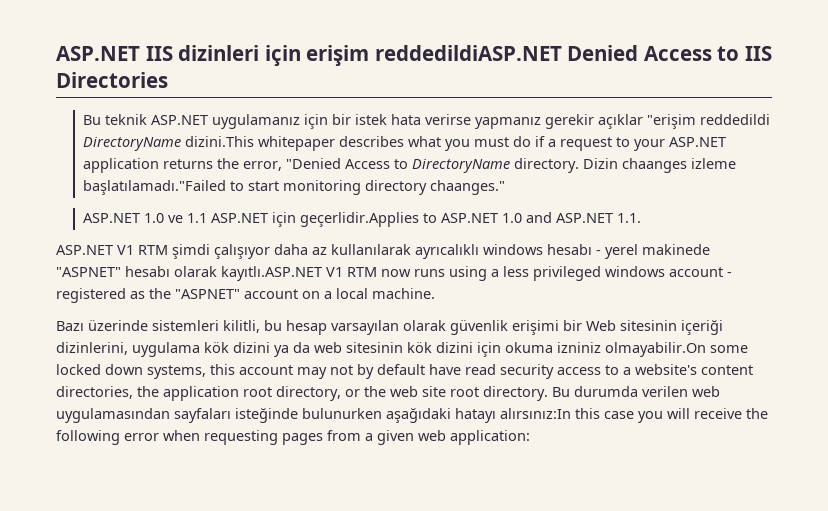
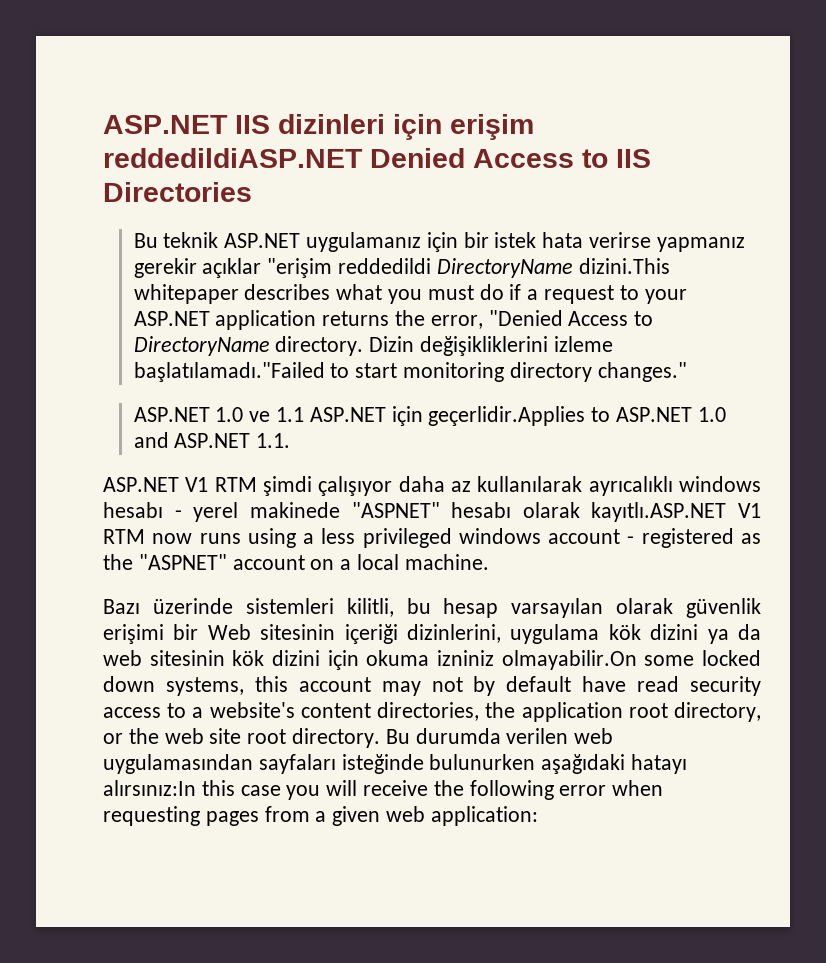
[621,158,687,173] chaanges -> [420,336,549,356] değişikliklerini
[429,180,505,195] chaanges." -> [597,362,687,382] changes."

